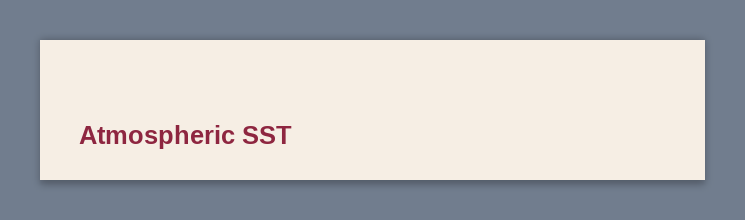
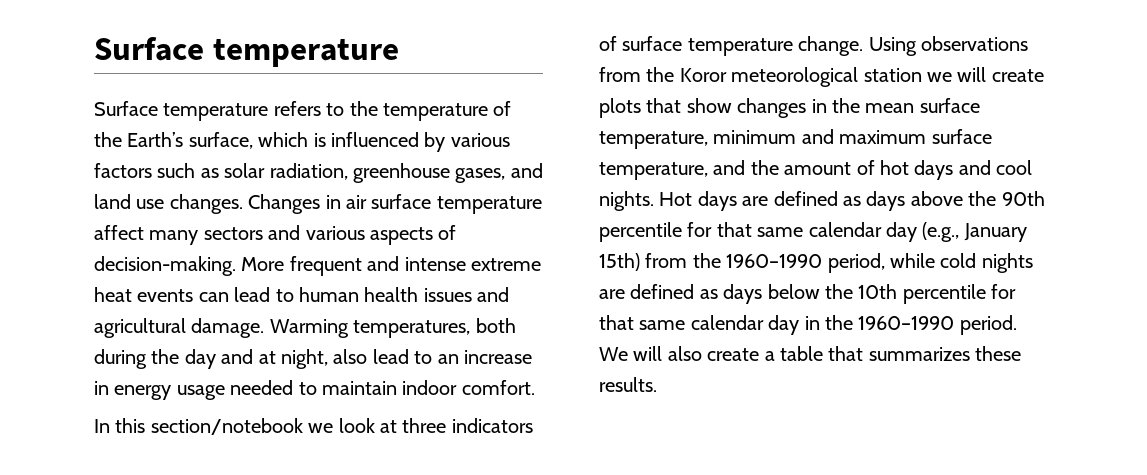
[79,125,292,149] Atmospheric SST -> [94,37,399,67] [94,101,512,121] [94,132,510,152] [94,163,543,183] [94,194,542,214] [94,225,457,245] [94,256,541,276] [94,287,510,302] [94,318,516,338] [94,349,532,369] [94,380,535,400] [94,418,533,435] [599,36,1028,56] [599,67,1044,87] [599,98,980,118] [599,129,992,149] [599,160,1033,180] [599,191,1045,211] [599,222,1027,242] [599,253,1033,273] [599,284,1017,304] [599,315,1017,335] [599,346,1022,361] [599,377,657,392] Surface temperature // Surface temperature refers to the temperature of the Earth’s surface, which is influenced by various factors such as solar radiation, greenhouse gases, and land use changes. Changes in air surface temperature affect many sectors and various aspects of decision-making. More frequent and intense extreme heat events can lead to human health issues and agricultural damage. Warming temperatures, both during the day and at night, also lead to an increase in energy usage needed to maintain indoor comfort. // In this section/notebook we look at three indicators of surface temperature change. Using observations from the Koror meteorological station we will create plots that show changes in the mean surface temperature, minimum and maximum surface temperature, and the amount of hot days and cool nights. Hot days are defined as days above the 90th percentile for that same calendar day (e.g., January 15th) from the 1960–1990 period, while cold nights are defined as days below the 10th percentile for that same calendar day in the 1960–1990 period. We will also create a table that summarizes these results.

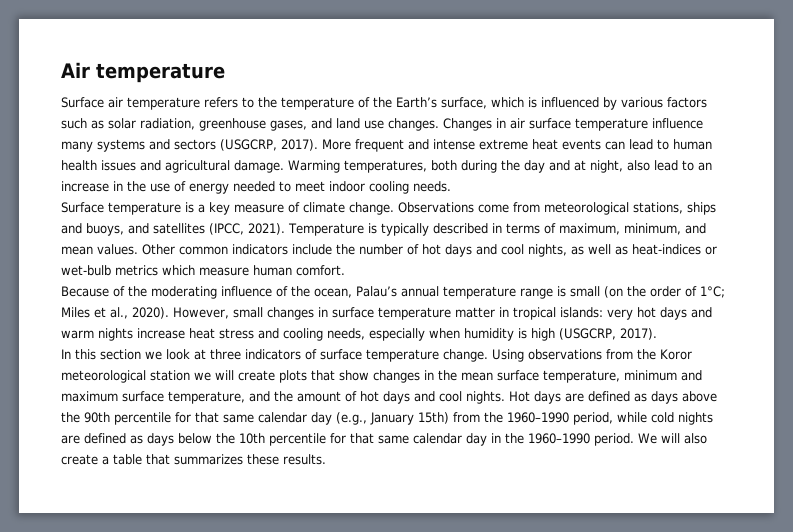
[94,37,204,61] Surface -> [61,62,90,78] Air
(158, 108) none -> [108,97,123,108] air
[94,225,457,245] [94,256,236,276] affect many sectors and various aspects of decision-making. -> [652,118,703,129] [61,139,318,152] influence many systems and sectors (USGCRP, 2017).
[114,380,535,400] energy usage needed to maintain indoor comfort. -> [127,181,451,194] [61,202,716,215] [61,223,706,236] [61,244,717,257] [61,265,345,276] [61,286,725,299] [61,307,712,320] [61,328,657,341] the use of energy needed to meet indoor cooling needs. // Surface temperature is a key measure of climate change. Observations come from meteorological stations, ships and buoys, and satellites (IPCC, 2021). Temperature is typically described in terms of maximum, minimum, and mean values. Other common indicators include the number of hot days and cool nights, as well as heat‑indices or wet‑bulb metrics which measure human comfort. // Because of the moderating influence of the ocean, Palau’s annual temperature range is small (on the order of 1°C; Miles et al., 2020). However, small changes in surface temperature matter in tropical islands: very hot days and warm nights increase heat stress and cooling needs, especially when humidity is high (USGCRP, 2017).
[150,418,303,435] section/notebook -> [100,349,141,360] section

